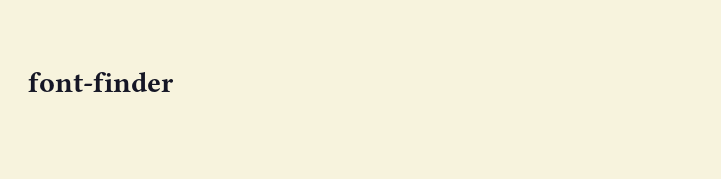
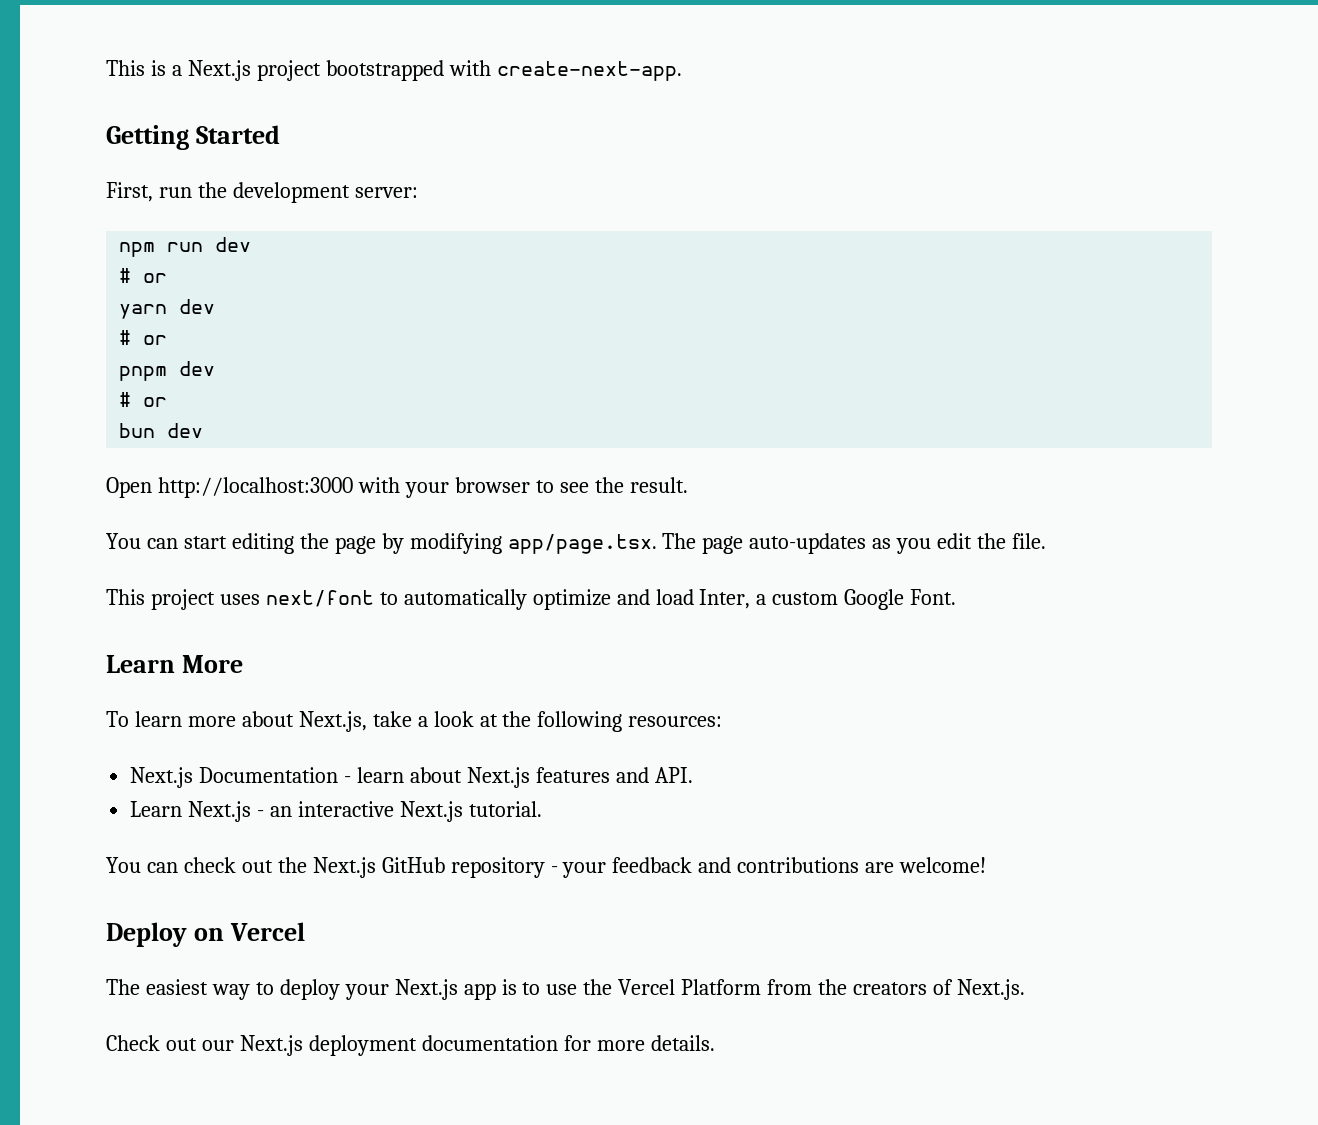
[28,72,174,92] font-finder -> [106,60,682,81] [106,125,280,150] [106,182,418,203] [119,237,252,257] [119,268,168,283] [119,299,216,319] [119,330,168,345] [119,361,216,381] [119,392,168,407] [119,423,204,438] [106,477,688,498] [106,533,1047,554] [106,589,957,610] [106,655,243,673] [106,711,723,732] [130,767,693,788] [130,801,542,822] [106,857,987,878] [106,922,305,947] [106,979,1025,1000] [106,1035,715,1056] This is a Next.js project bootstrapped with create-next-app. // Getting Started // First, run the development server: // npm run dev // # or // yarn dev // # or // pnpm dev // # or // bun dev // Open http://localhost:3000 with your browser to see the result. // You can start editing the page by modifying app/page.tsx. The page auto-updates as you edit the file. // This project uses next/font to automatically optimize and load Inter, a custom Google Font. // Learn More // To learn more about Next.js, take a look at the following resources: // Next.js Documentation - learn about Next.js features and API. // Learn Next.js - an interactive Next.js tutorial. // You can check out the Next.js GitHub repository - your feedback and contributions are welcome! // Deploy on Vercel // The easiest way to deploy your Next.js app is to use the Vercel Platform from the creators of Next.js. // Check out our Next.js deployment documentation for more details.

